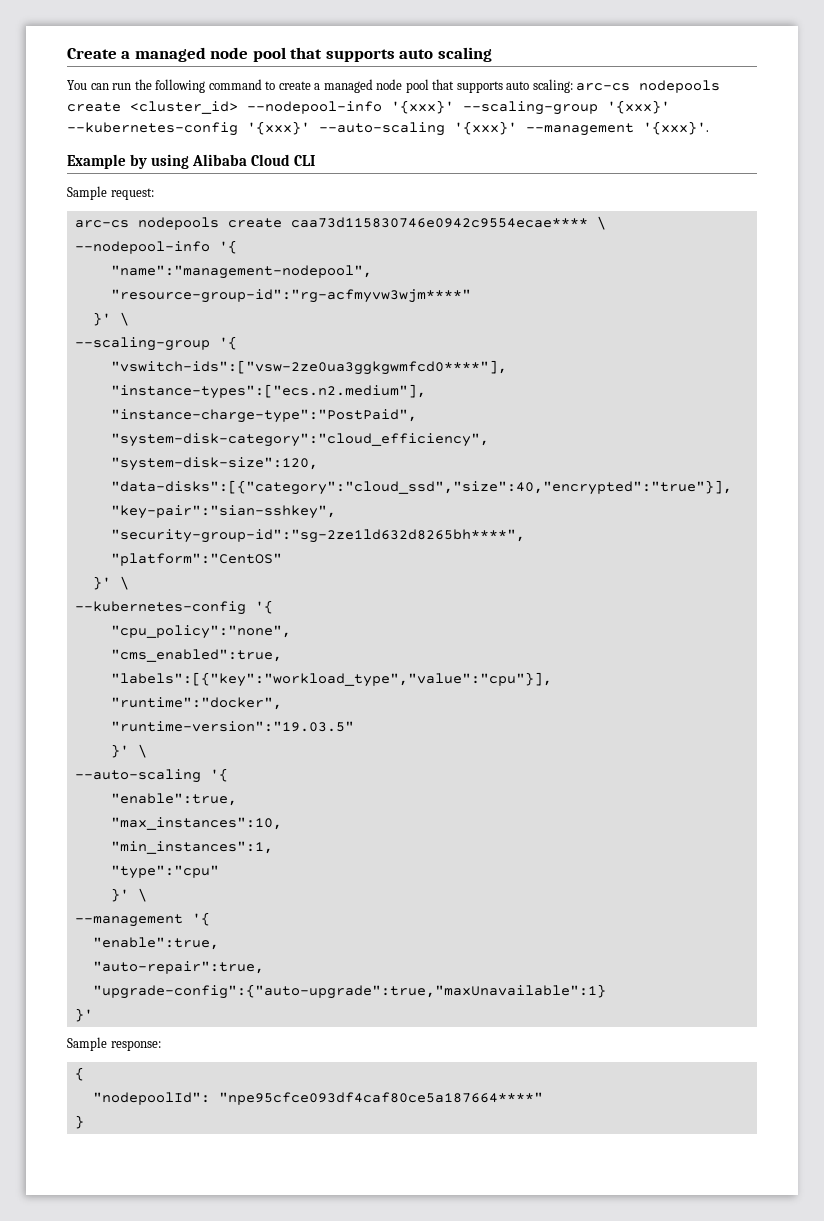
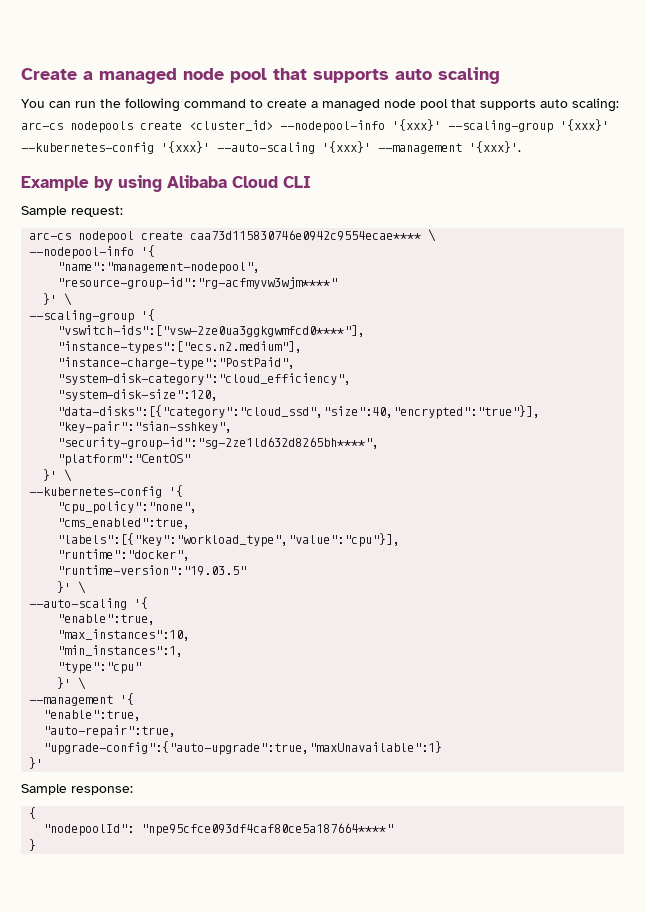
[137,217,219,230] nodepools -> [78,231,135,243] nodepool

